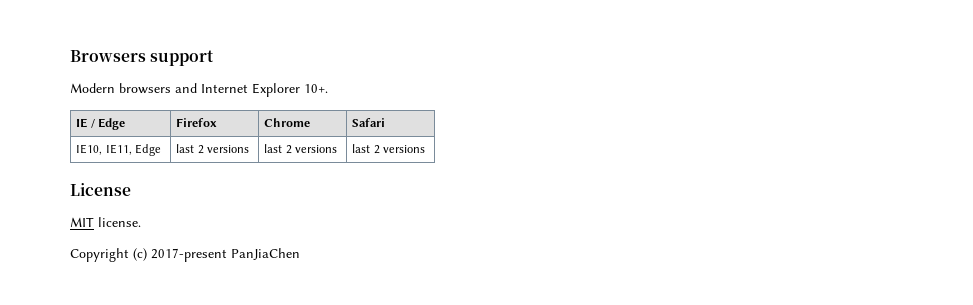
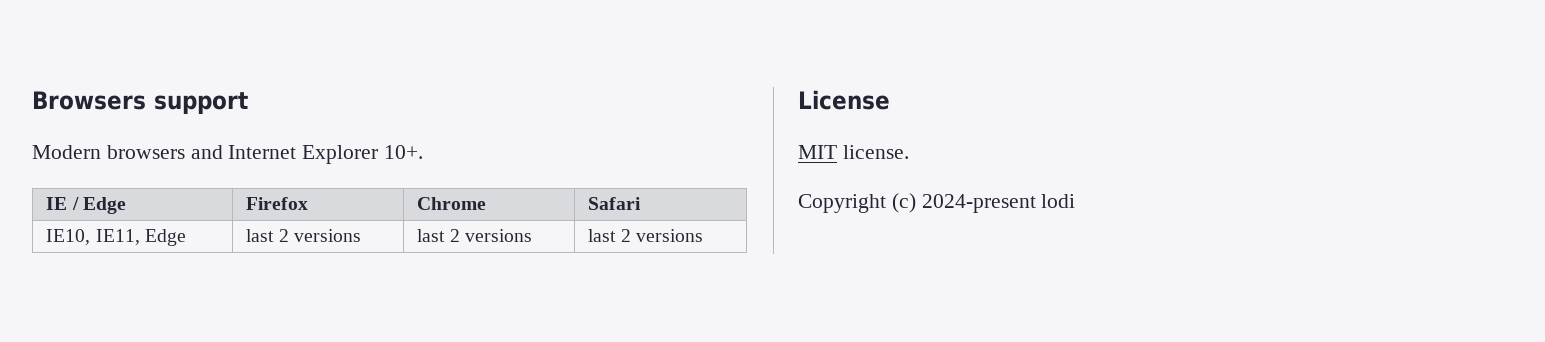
[151,248,300,262] 2017-present PanJiaChen -> [921,194,1076,213] 2024-present lodi

